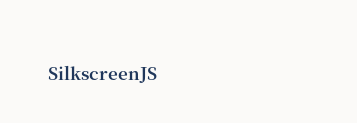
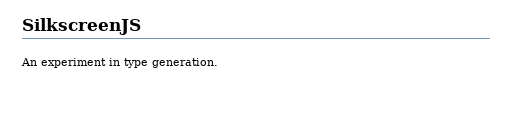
(157, 74) none -> [21,58,218,68] // An experiment in type generation.

